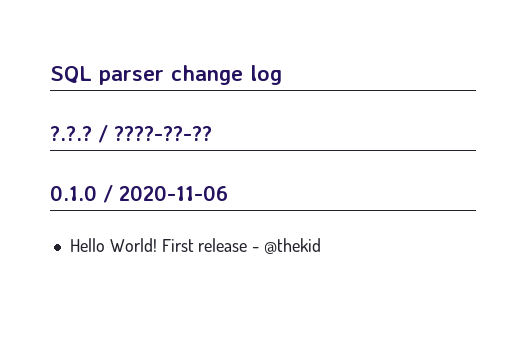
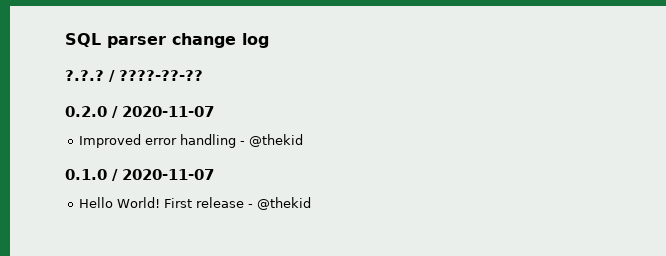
(212, 133) none -> [65,106,214,118] [78,134,303,148] // 0.2.0 / 2020-11-07 // Improved error handling - @thekid
[119,185,228,201] 2020-11-06 -> [122,169,214,180] 2020-11-07

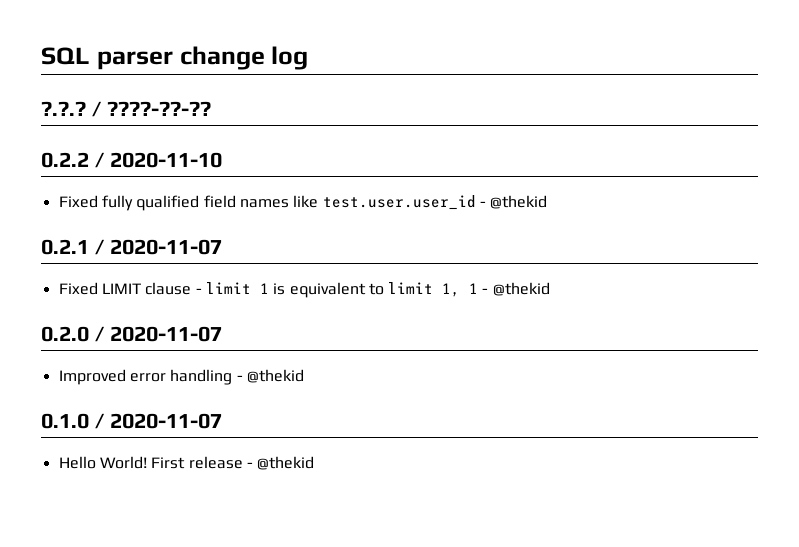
(203, 75) none -> [41,152,222,168] [58,195,548,211] [41,239,222,255] [58,282,550,298] // 0.2.2 / 2020-11-10 // Fixed fully qualified field names like test.user.user_id - @thekid // 0.2.1 / 2020-11-07 // Fixed LIMIT clause - limit 1 is equivalent to limit 1, 1 - @thekid

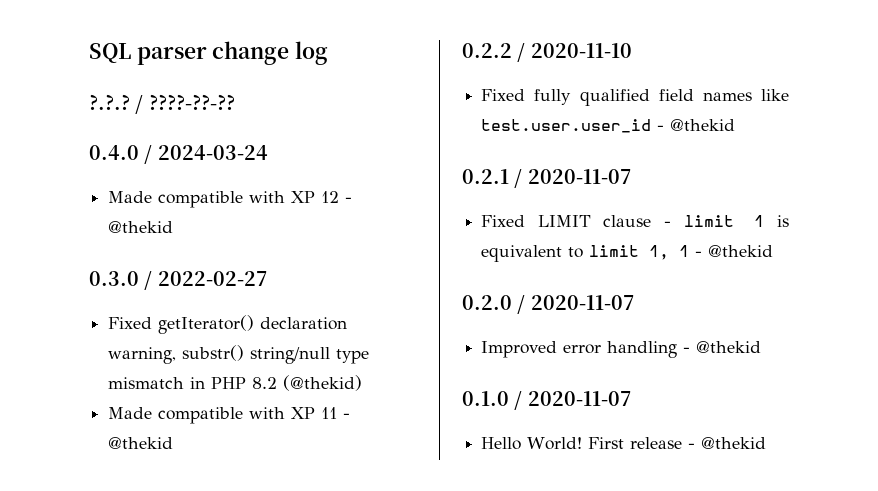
(211, 108) none -> [89,145,268,164] [108,191,353,208] [108,221,174,233] [89,271,267,290] [108,315,348,334] [108,345,370,364] [108,375,363,391] [108,407,351,424] [108,437,174,449] // 0.4.0 / 2024-03-24 // Made compatible with XP 12 - @thekid // 0.3.0 / 2022-02-27 // Fixed getIterator() declaration warning, substr() string/null type mismatch in PHP 8.2 (@thekid) // Made compatible with XP 11 - @thekid

